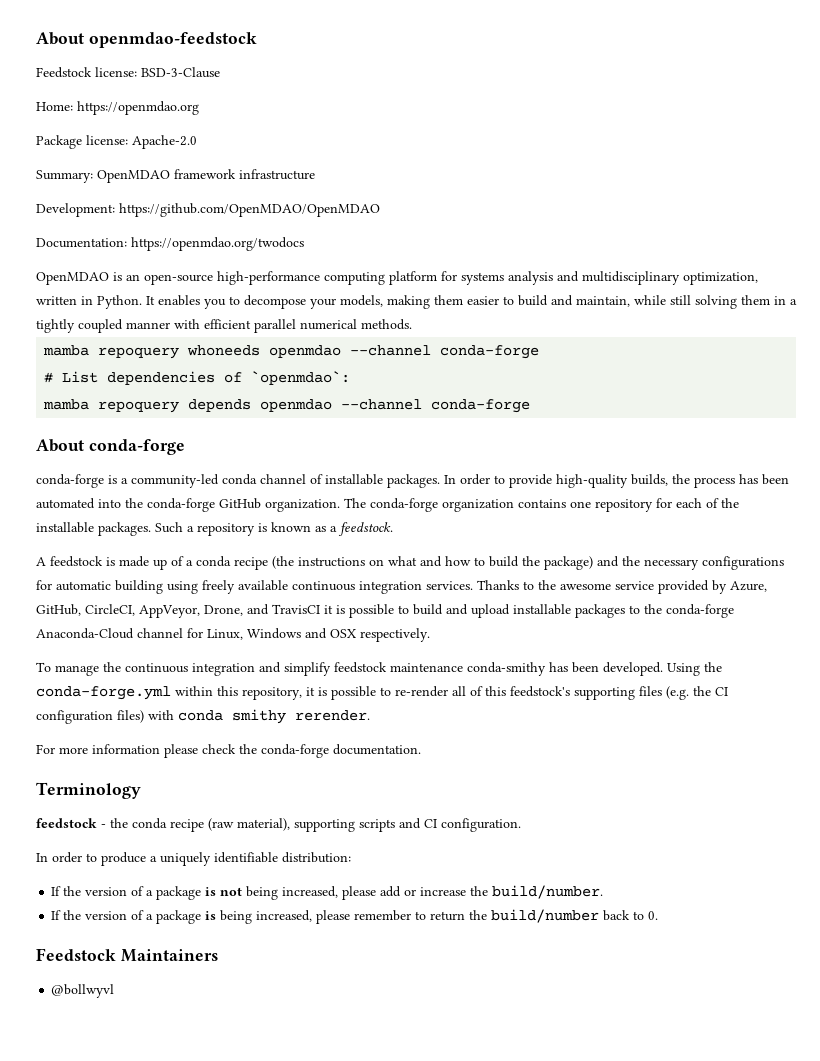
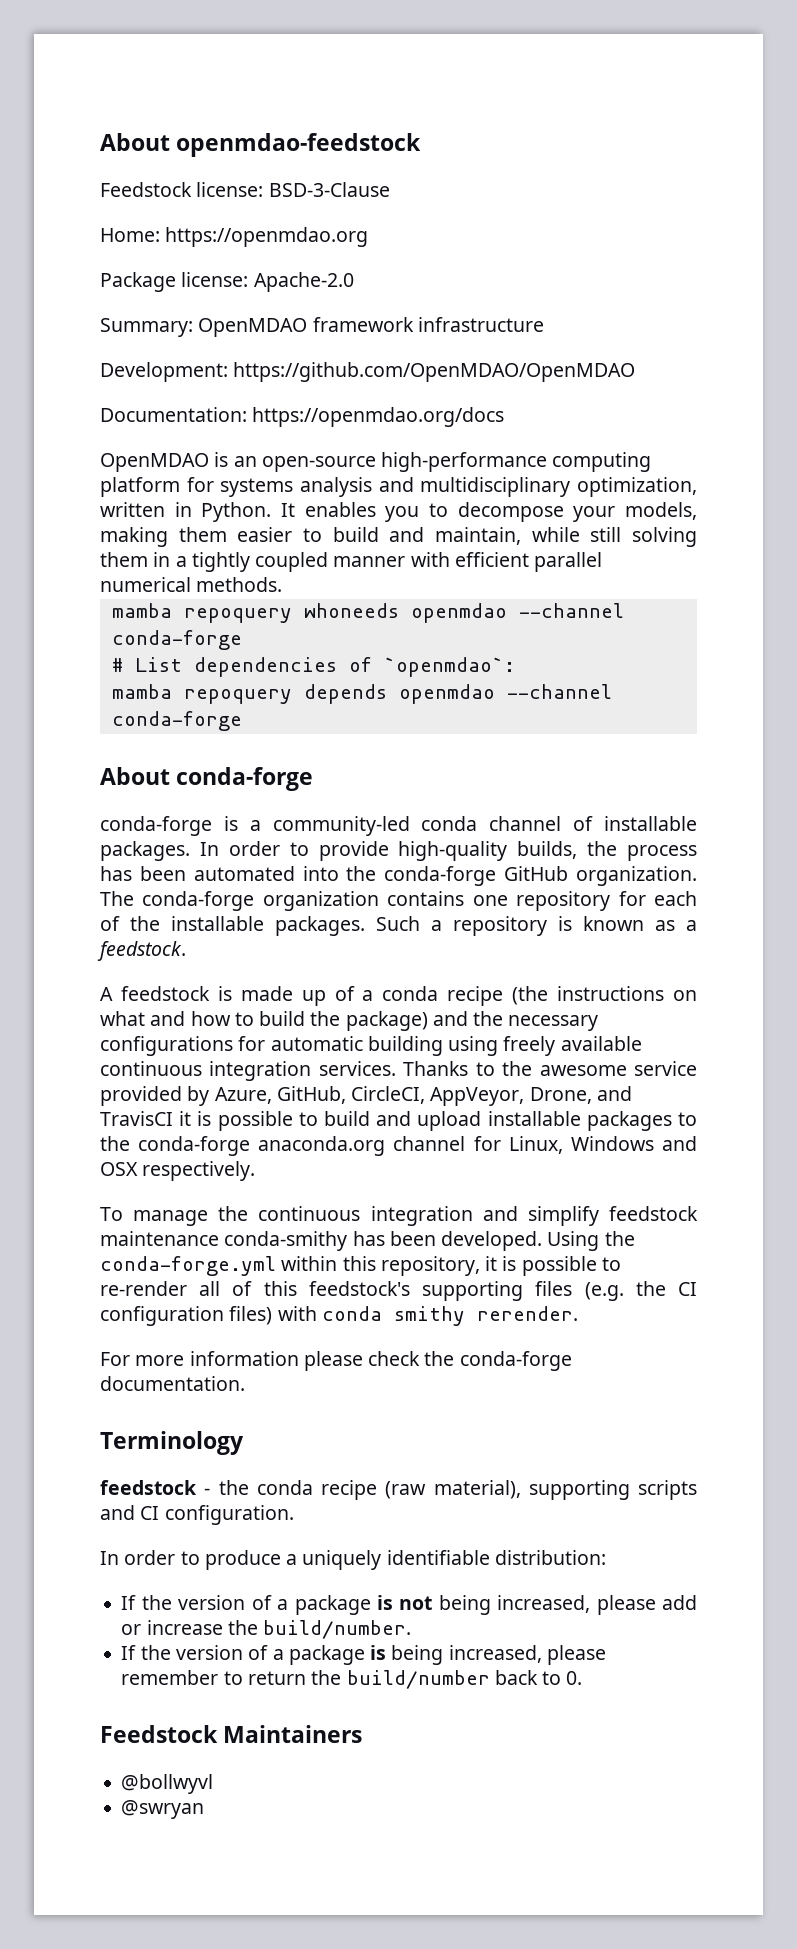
[131,237,304,251] https://openmdao.org/twodocs -> [252,407,505,427] https://openmdao.org/docs
[36,628,134,639] Anaconda-Cloud -> [258,1136,386,1156] anaconda.org
(115, 991) none -> [121,1800,205,1819] // @swryan

